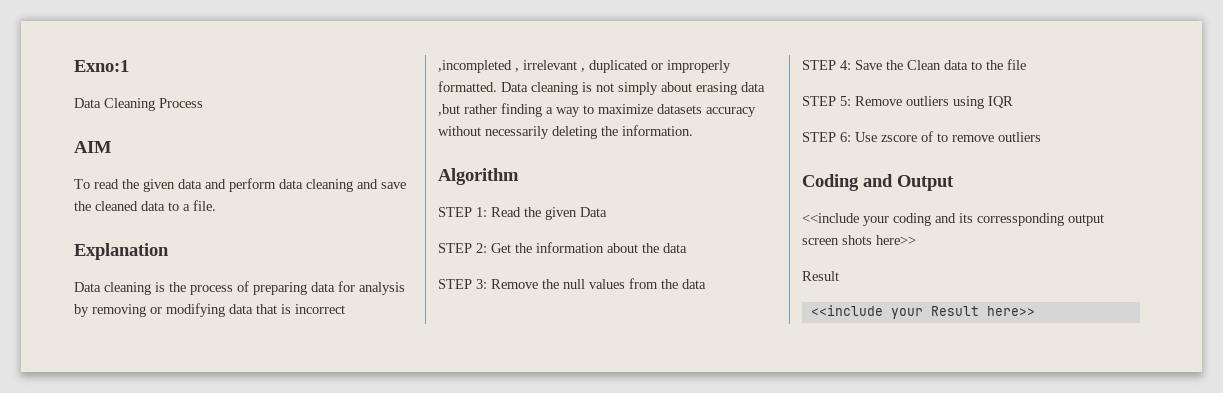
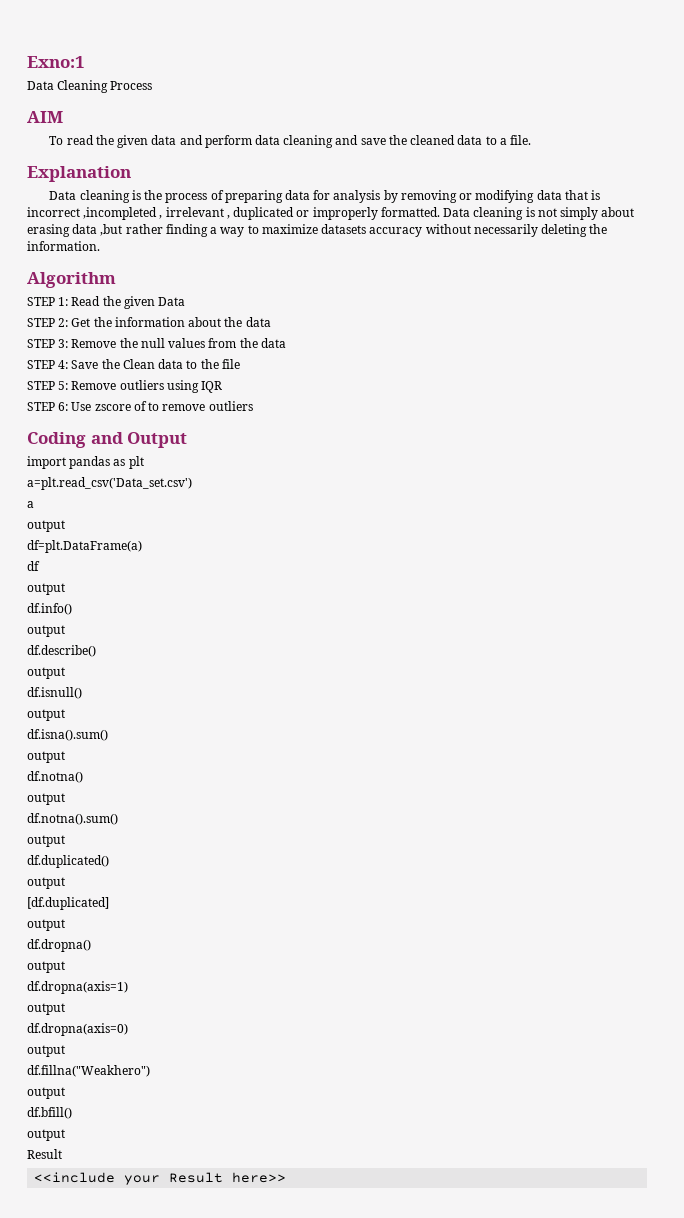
[802,213,1104,226] [802,235,916,245] <<include your coding and its corressponding output screen shots here>> -> [27,456,144,469] [27,477,192,490] [27,501,34,508] [27,520,65,532] [27,540,142,553] [27,561,40,571] [27,583,65,595] [27,603,72,615] [27,625,65,637] [27,645,96,657] [27,667,65,679] [27,687,82,699] [27,709,65,721] [27,729,108,741] [27,751,65,763] [27,771,83,783] [27,793,65,805] [27,813,118,825] [27,835,65,847] [27,855,109,868] [27,877,65,889] [27,897,109,910] [27,919,65,931] [27,939,91,952] [27,961,65,973] [27,981,128,994] [27,1003,65,1015] [27,1023,128,1036] [27,1045,65,1057] [27,1065,150,1077] [27,1087,65,1099] [27,1107,72,1119] [27,1129,65,1141] import pandas as plt // a=plt.read_csv('Data_set.csv') // a // output // df=plt.DataFrame(a) // df // output // df.info() // output // df.describe() // output // df.isnull() // output // df.isna().sum() // output // df.notna() // output // df.notna().sum() // output // df.duplicated() // output // [df.duplicated] // output // df.dropna() // output // df.dropna(axis=1) // output // df.dropna(axis=0) // output // df.fillna("Weakhero") // output // df.bfill() // output

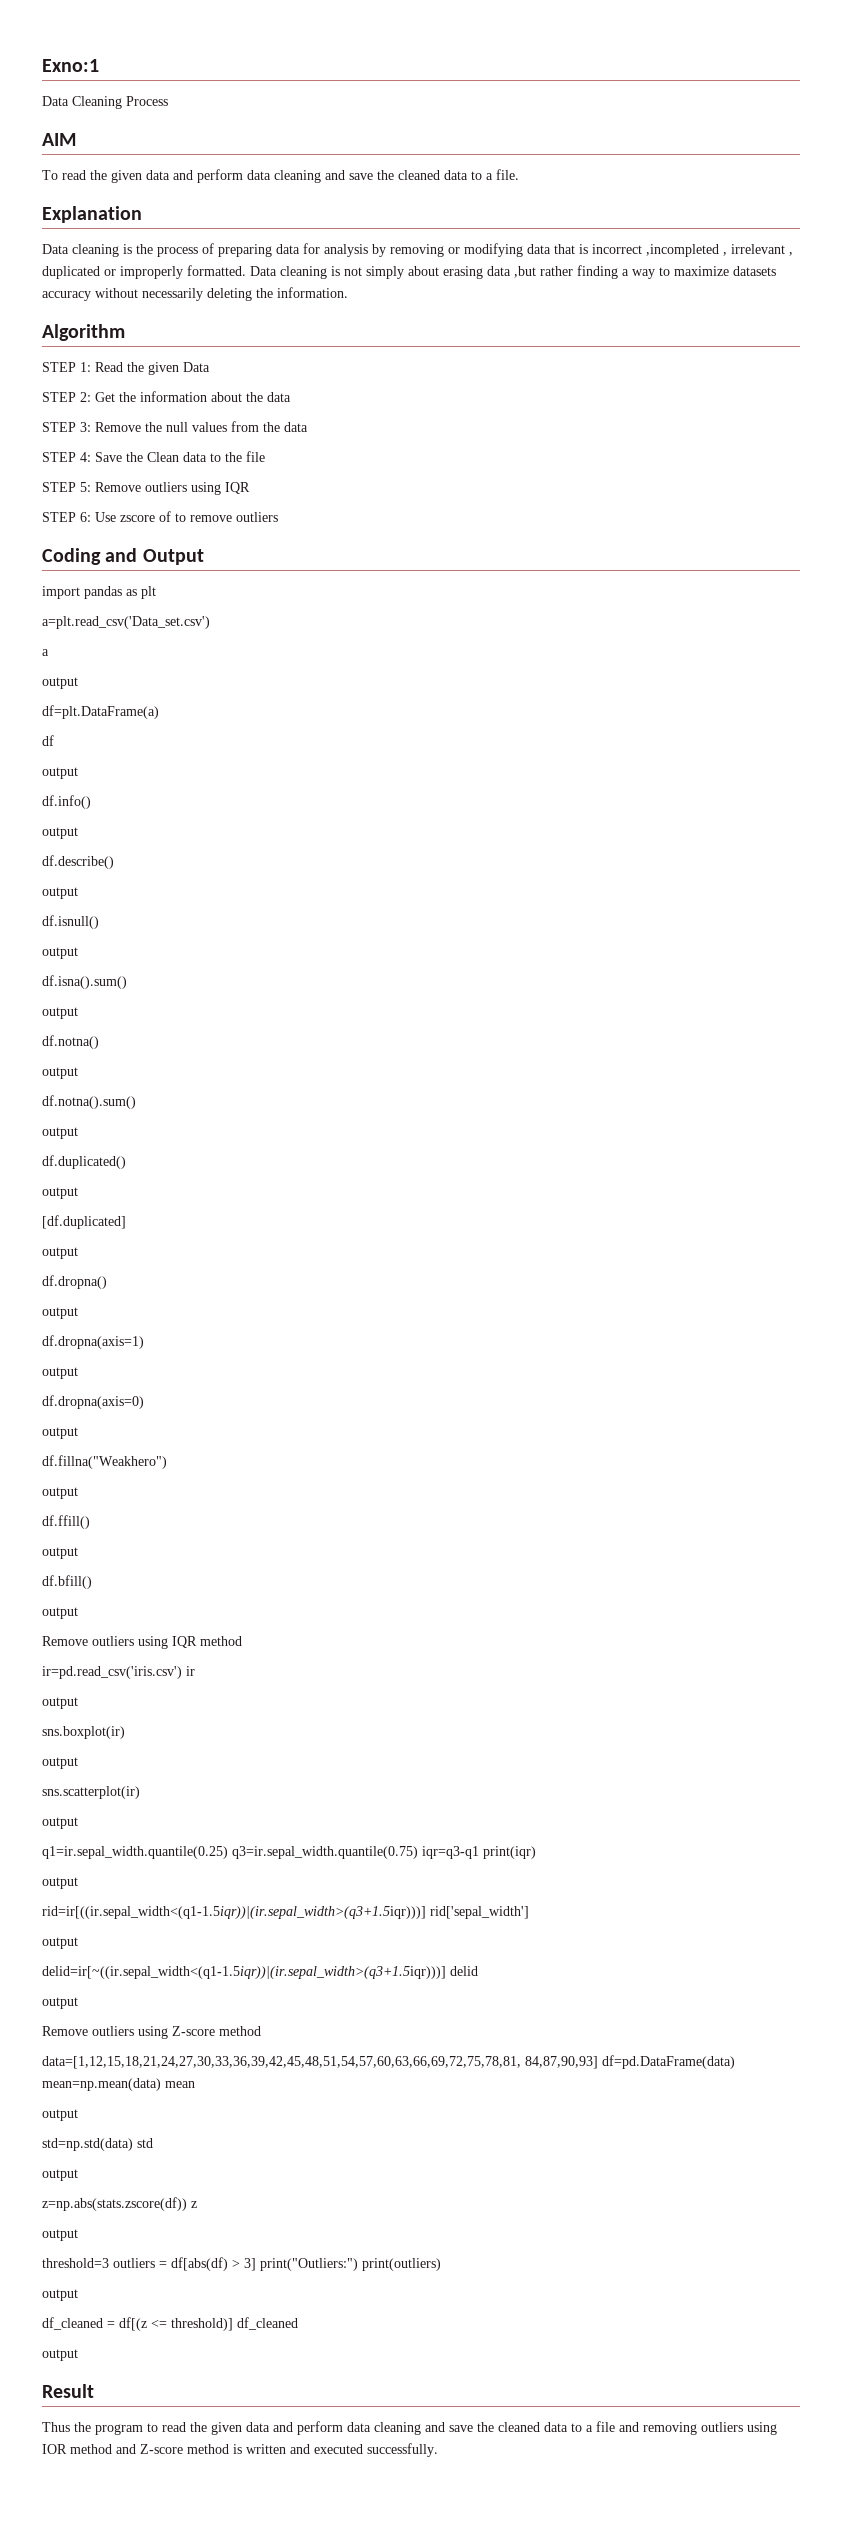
(65, 1093) none -> [42,1515,90,1529] [42,1547,78,1559] // df.ffill() // output
[27,1149,62,1159] [34,1172,287,1185] Result // <<include your Result here>> -> [42,1636,242,1649] [42,1666,195,1679] [42,1697,78,1709] [42,1726,125,1739] [42,1757,78,1769] [42,1786,140,1799] [42,1817,78,1829] [42,1846,536,1859] [42,1877,78,1889] [42,1906,529,1919] [42,1937,78,1949] [42,1966,478,1979] [42,1997,78,2009] [42,2026,261,2039] [42,2055,735,2069] [42,2078,195,2091] [42,2109,78,2121] [42,2138,153,2151] [42,2169,78,2181] [42,2197,197,2211] [42,2229,78,2241] [42,2257,441,2271] [42,2289,78,2301] [42,2317,298,2331] [42,2349,78,2361] [42,2384,94,2398] [42,2421,777,2435] [42,2443,438,2457] Remove outliers using IQR method // ir=pd.read_csv('iris.csv') ir // output // sns.boxplot(ir) // output // sns.scatterplot(ir) // output // q1=ir.sepal_width.quantile(0.25) q3=ir.sepal_width.quantile(0.75) iqr=q3-q1 print(iqr) // output // rid=ir[((ir.sepal_width<(q1-1.5iqr))|(ir.sepal_width>(q3+1.5iqr)))] rid['sepal_width'] // output // delid=ir[~((ir.sepal_width<(q1-1.5iqr))|(ir.sepal_width>(q3+1.5iqr)))] delid // output // Remove outliers using Z-score method // data=[1,12,15,18,21,24,27,30,33,36,39,42,45,48,51,54,57,60,63,66,69,72,75,78,81, 84,87,90,93] df=pd.DataFrame(data) mean=np.mean(data) mean // output // std=np.std(data) std // output // z=np.abs(stats.zscore(df)) z // output // threshold=3 outliers = df[abs(df) > 3] print("Outliers:") print(outliers) // output // df_cleaned = df[(z <= threshold)] df_cleaned // output // Result // Thus the program to read the given data and perform data cleaning and save the cleaned data to a file and removing outliers using IOR method and Z-score method is written and executed successfully.

